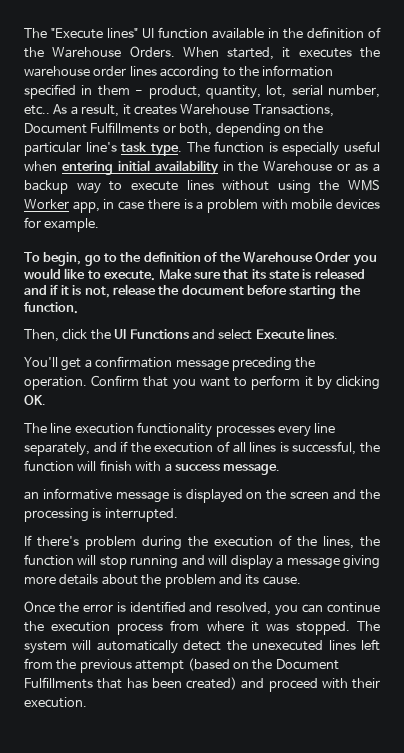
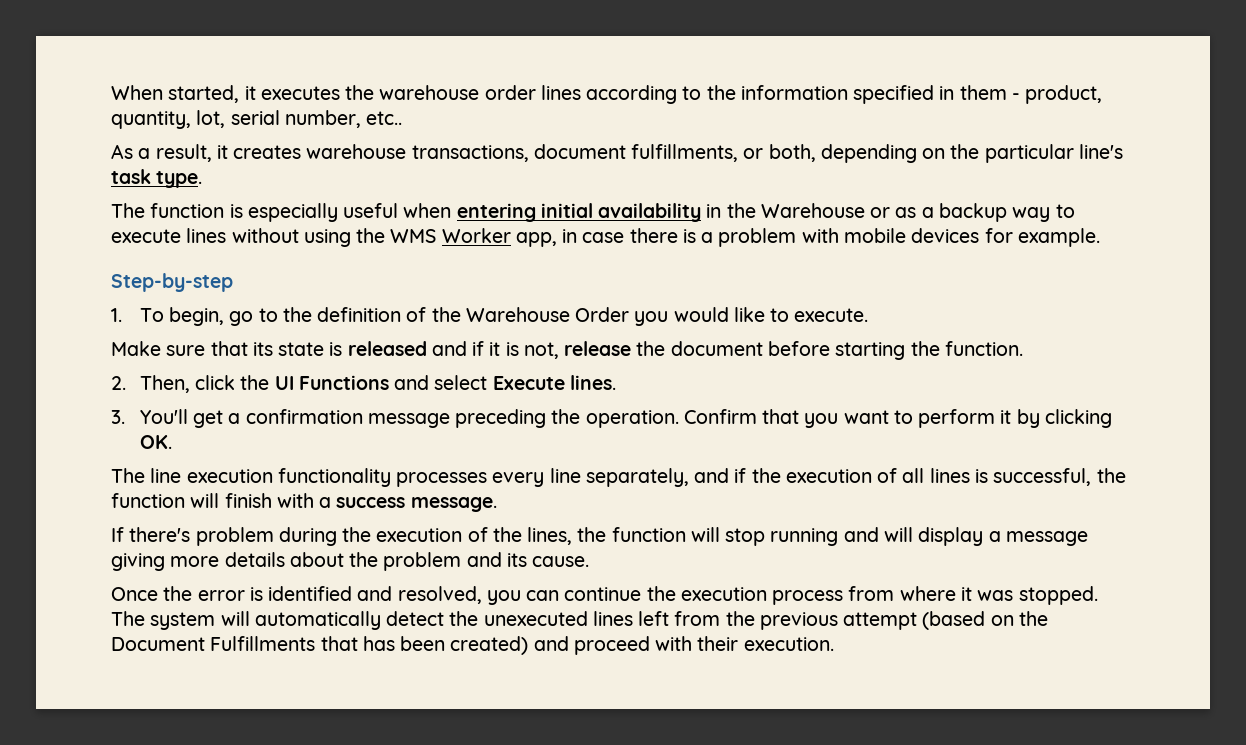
[24,27,381,39] [24,46,175,58] The "Execute lines" UI function available in the definition of the Warehouse Orders. -> (111, 92) none
(50, 110) none -> (403, 118) //
[180,104,334,117] [24,122,160,134] Warehouse Transactions, Document Fulfillments -> [306,144,739,162] warehouse transactions, document fulfillments,
(182, 149) none -> (203, 179) //
(100, 225) none -> [111,273,233,292] [111,308,122,322] Step-by-step // 1.
(156, 275) none -> (869, 315) //
(78, 308) none -> [111,376,126,390] 2.
(338, 333) none -> [111,410,125,424] 3.
[24,488,381,503] [24,508,178,522] // an informative message is displayed on the screen and the processing is interrupted. -> (497, 504) none

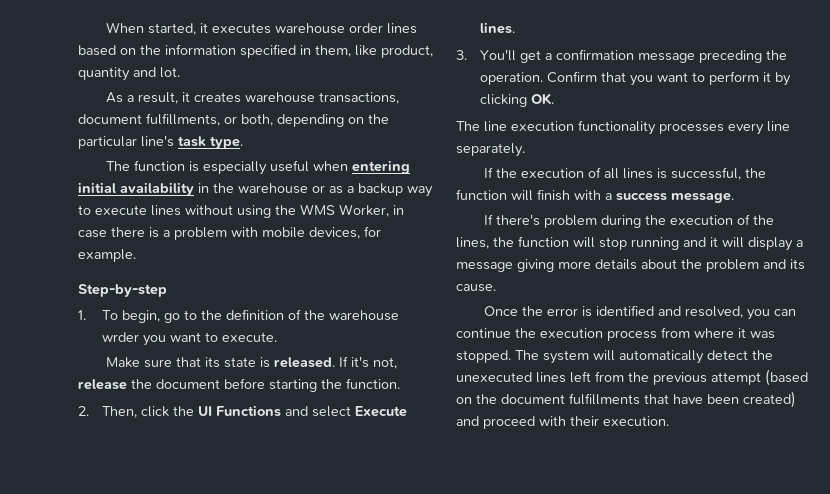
[345,85,375,100] the -> (272, 28) none
[586,85,702,104] according to -> [78,45,136,56] based on
[959,85,1103,104] [111,110,403,129] them - product, quantity, lot, serial number, etc.. -> [315,45,433,58] [78,67,180,81] them, like product, quantity and lot.
[760,203,865,218] Warehouse -> [238,183,308,194] warehouse
[441,228,557,247] Worker app, -> [339,204,389,217] Worker,
[911,228,980,243] devices -> [309,227,360,239] devices,
[465,307,765,326] Warehouse Order you would like -> [328,310,399,321] [101,332,201,346] warehouse wrder you want
[347,341,519,356] released and if it is -> [274,356,370,368] released. If it's
[585,468,747,487] separately, and if -> [456,143,525,157] [484,167,494,178] separately. // If
(879, 534) none -> [710,237,718,247] it
[111,636,395,651] Document Fulfillments that has -> [501,393,703,405] document fulfillments that have

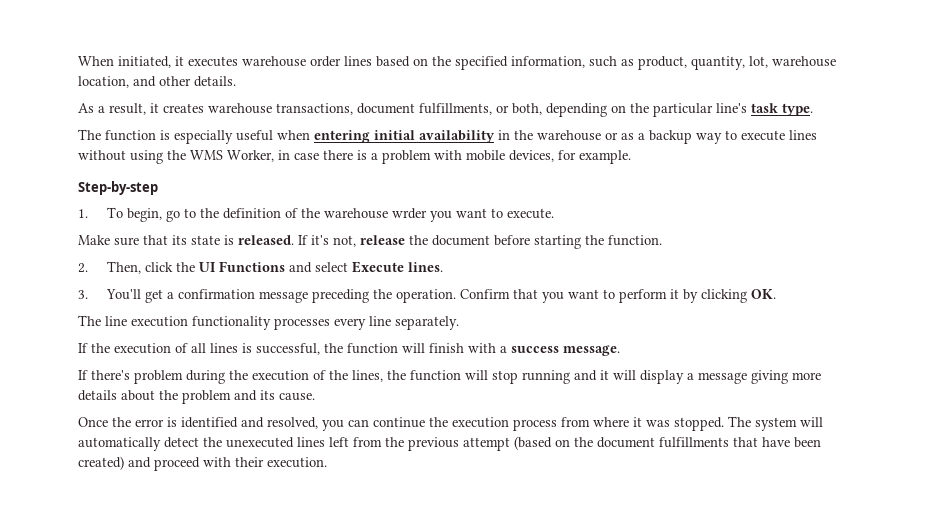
[148,23,197,35] started, -> [118,56,171,68] initiated,
[165,44,433,58] [78,67,180,81] information specified in them, like product, quantity and lot. -> [455,56,836,70] [78,76,236,88] specified information, such as product, quantity, lot, warehouse location, and other details.

